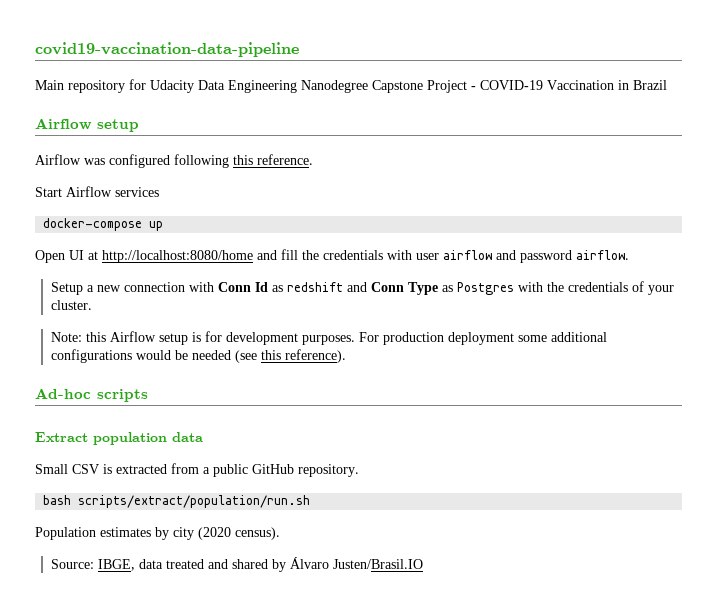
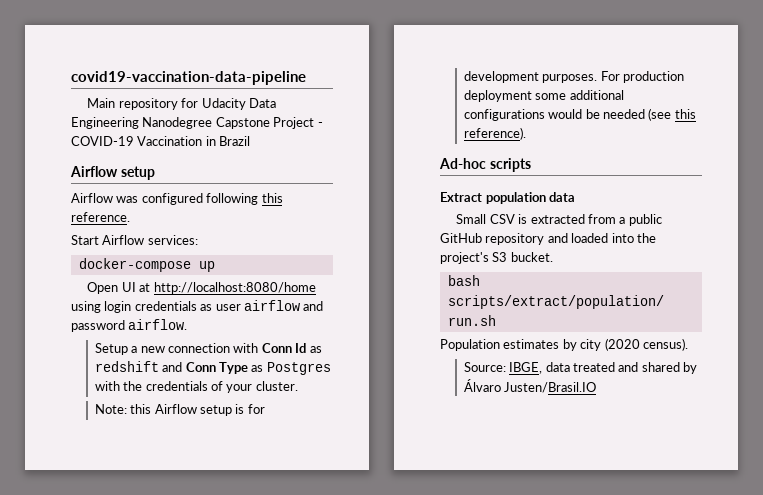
[115,187,159,197] services -> [147,235,198,245] services:
[257,249,412,260] and fill the credentials with -> [71,301,213,313] using login credentials as
[298,464,359,477] repository. -> [485,233,656,245] [440,252,553,264] repository and loaded into the project's S3 bucket.

